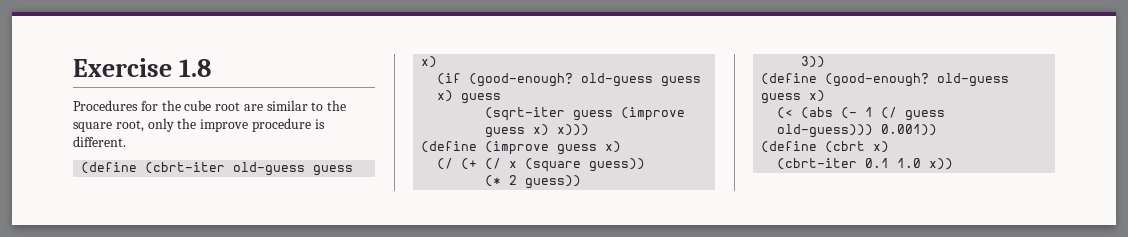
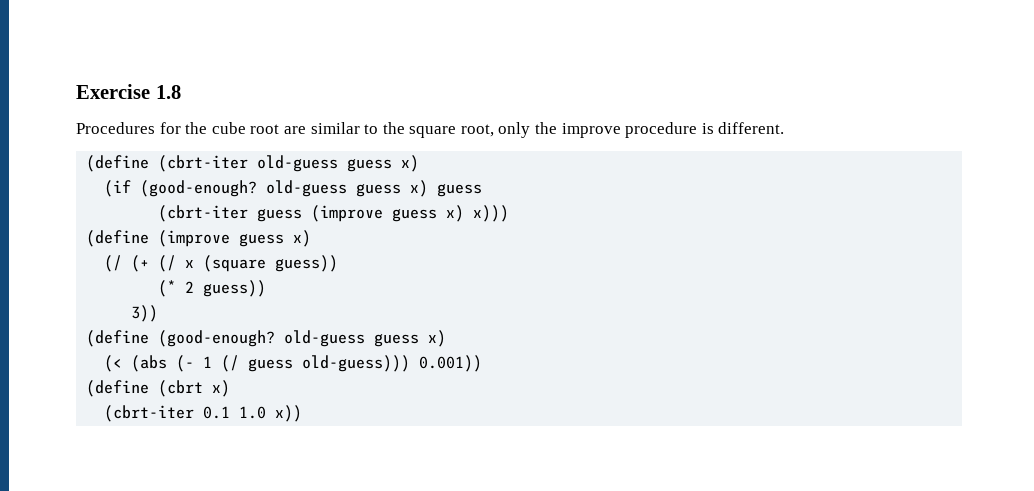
[485,107,566,121] (sqrt-iter -> [158,205,249,222] (cbrt-iter

